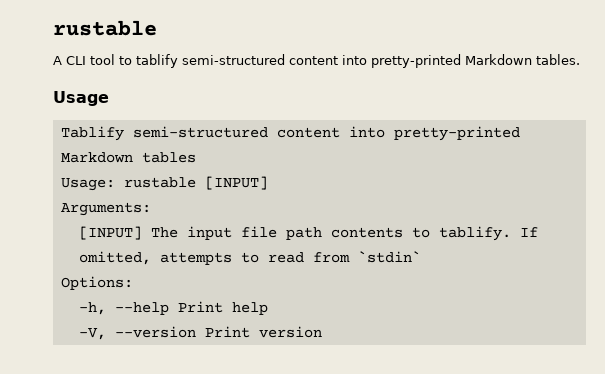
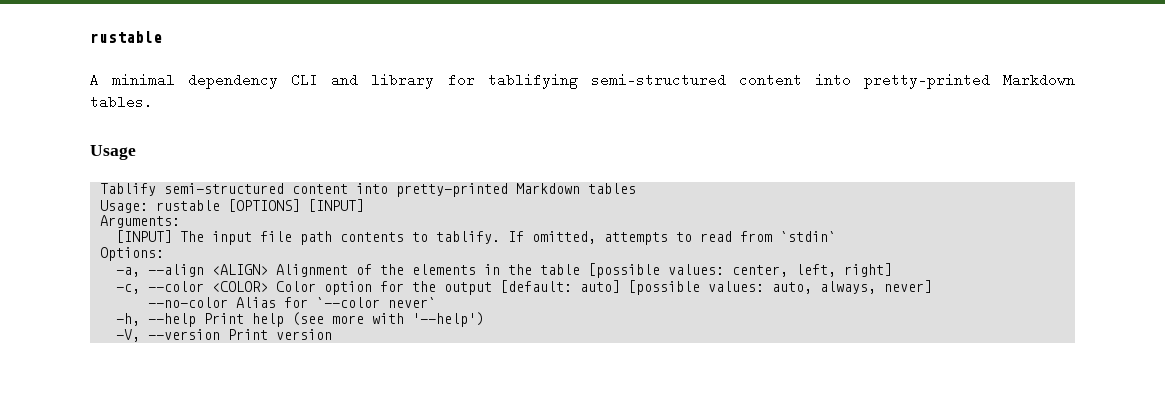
[66,54,178,68] CLI tool to tablify -> [112,73,578,89] minimal dependency CLI and library for tablifying
(196, 182) none -> [228,199,301,212] [OPTIONS]
(133, 283) none -> [116,263,893,278] [116,280,933,295] [148,297,437,308] // -a, --align <ALIGN> Alignment of the elements in the table [possible values: center, left, right] // -c, --color <COLOR> Color option for the output [default: auto] [possible values: auto, always, never] // --no-color Alias for `--color never`
(268, 308) none -> [292,312,485,327] (see more with '--help')

